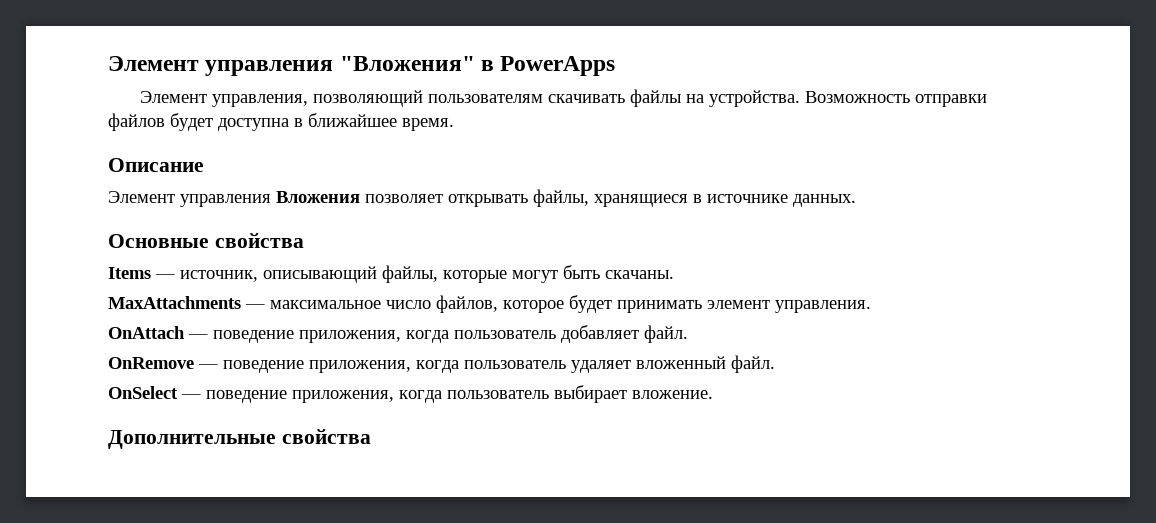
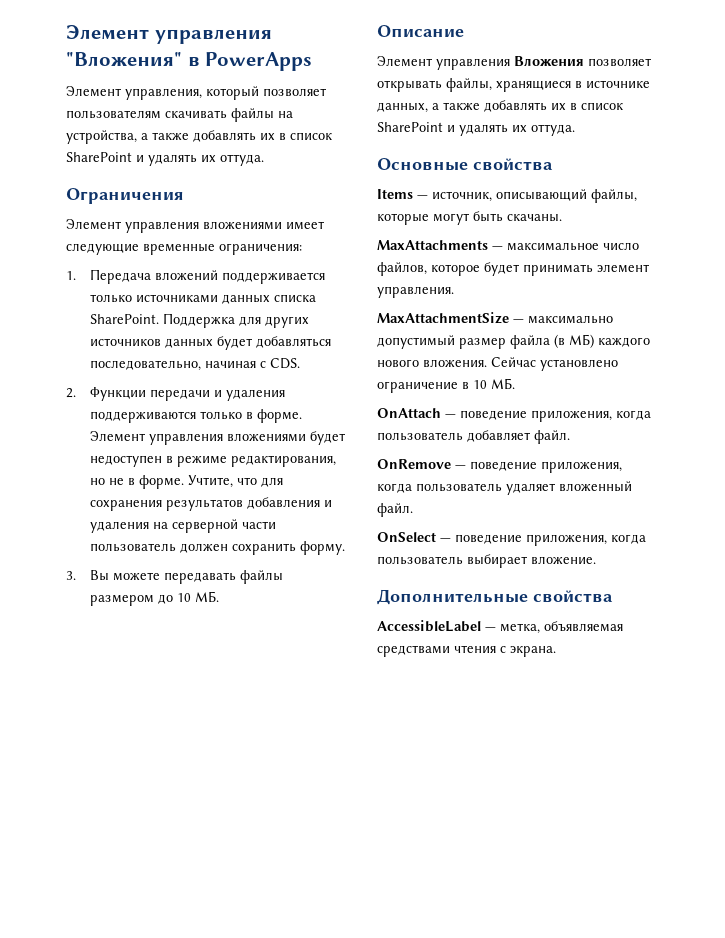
[312,90,423,107] позволяющий -> [206,86,326,100] который позволяет
[708,90,987,107] [108,113,454,131] устройства. Возможность отправки файлов будет доступна в ближайшее время. -> [66,130,332,144] [66,152,264,166] [66,188,184,204] [66,219,324,233] [66,243,302,255] [66,269,326,284] [90,294,317,304] [90,313,310,328] [90,336,332,350] [90,358,301,371] [66,387,286,401] [90,409,303,423] [90,431,346,445] [90,455,337,467] [90,475,284,489] [90,497,333,511] [90,519,277,533] [90,541,346,555] [66,570,284,584] [90,591,220,606] устройства, а также добавлять их в список SharePoint и удалять их оттуда. // Ограничения // Элемент управления вложениями имеет следующие временные ограничения: // 1. Передача вложений поддерживается только источниками данных списка SharePoint. Поддержка для других источников данных будет добавляться последовательно, начиная с CDS. // 2. Функции передачи и удаления поддерживаются только в форме. Элемент управления вложениями будет недоступен в режиме редактирования, но не в форме. Учтите, что для сохранения результатов добавления и удаления на серверной части пользователь должен сохранить форму. // 3. Вы можете передавать файлы размером до 10 МБ.
[793,194,856,207] данных. -> [377,100,623,113] [377,122,575,136] данных, а также добавлять их в список SharePoint и удалять их оттуда.
(871, 306) none -> [377,312,613,324] [377,334,650,349] [377,357,618,371] [377,378,515,393] // MaxAttachmentSize — максимально допустимый размер файла (в МБ) каждого нового вложения. Сейчас установлено ограничение в 10 МБ.
(371, 436) none -> [377,620,623,634] [377,645,556,657] // AccessibleLabel — метка, объявляемая средствами чтения с экрана.

